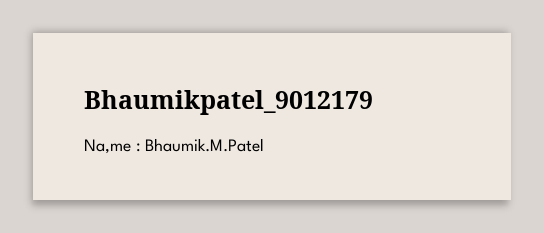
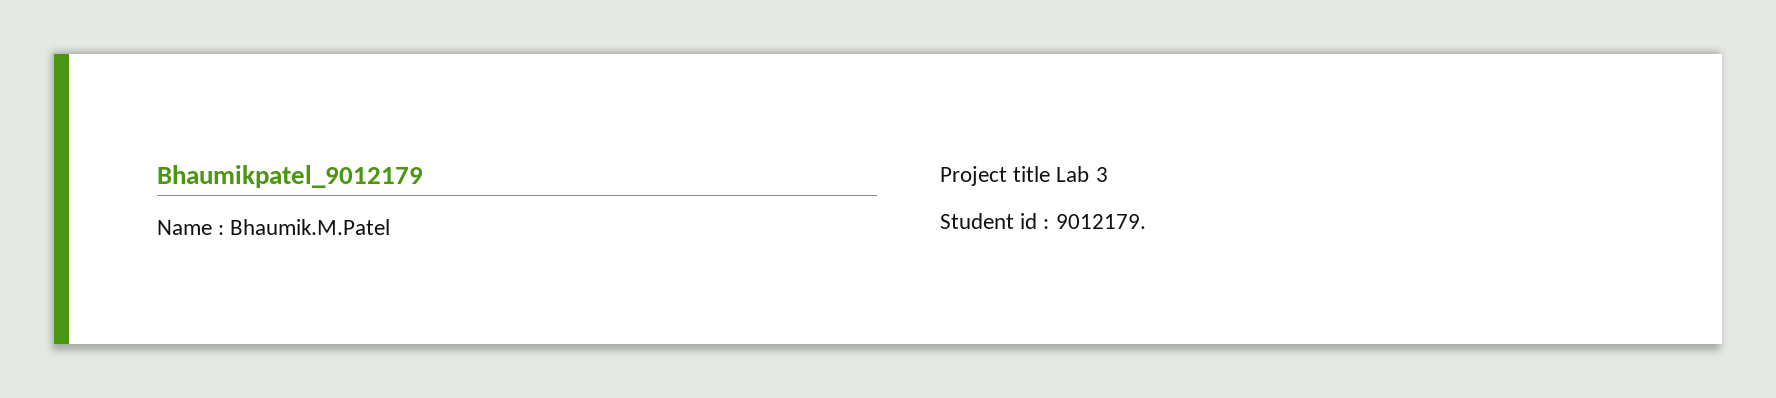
[84,139,131,154] Na,me -> [157,220,212,235] Name
(265, 145) none -> [940,166,1108,186] [940,213,1146,229] // Project title Lab 3 // Student id : 9012179.

